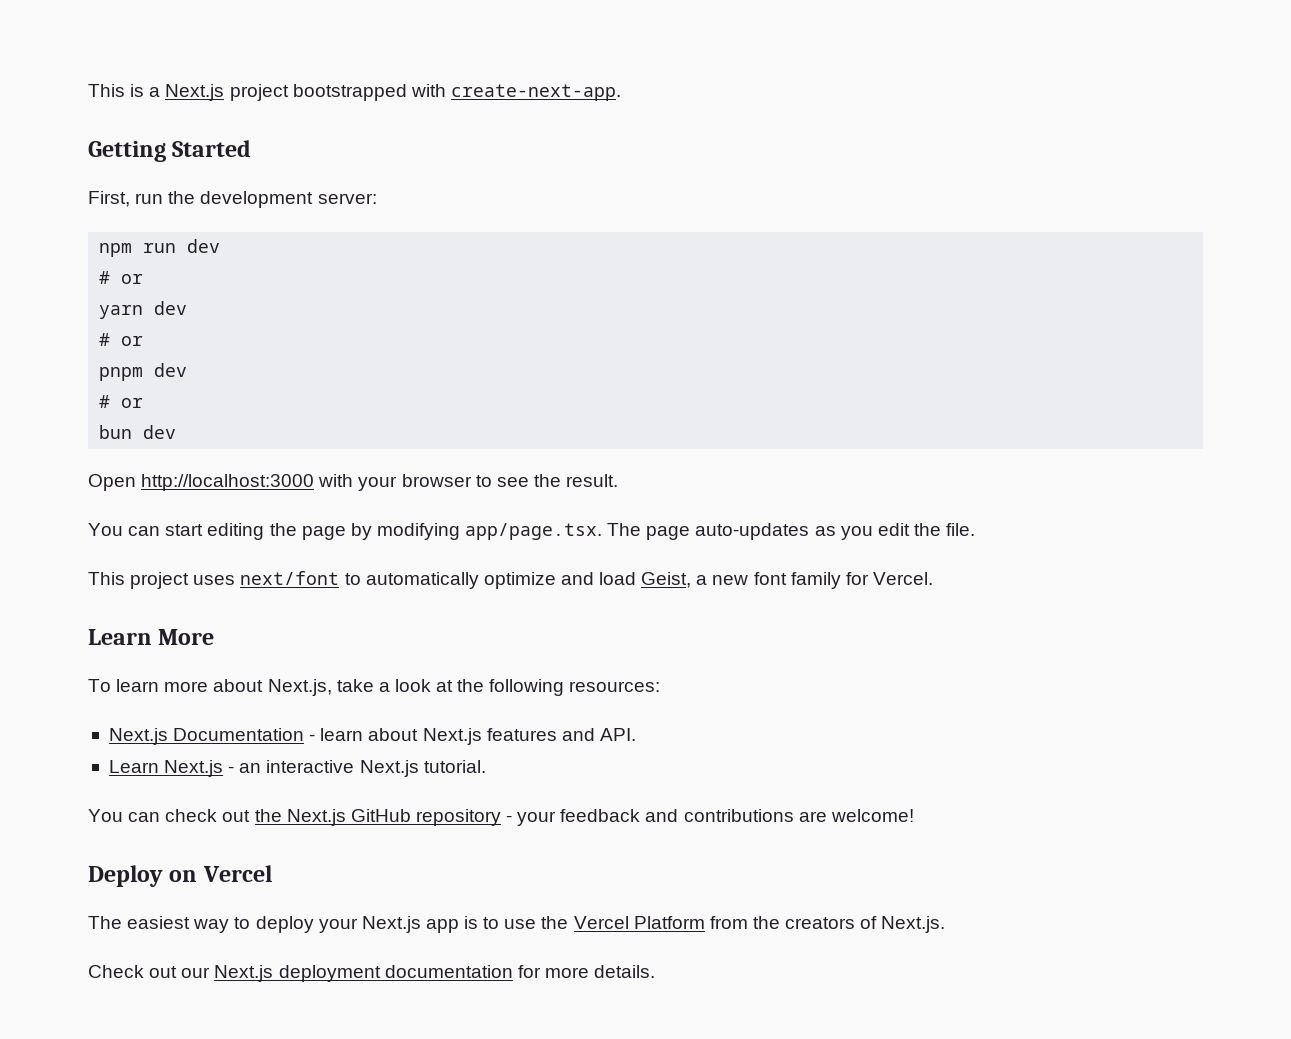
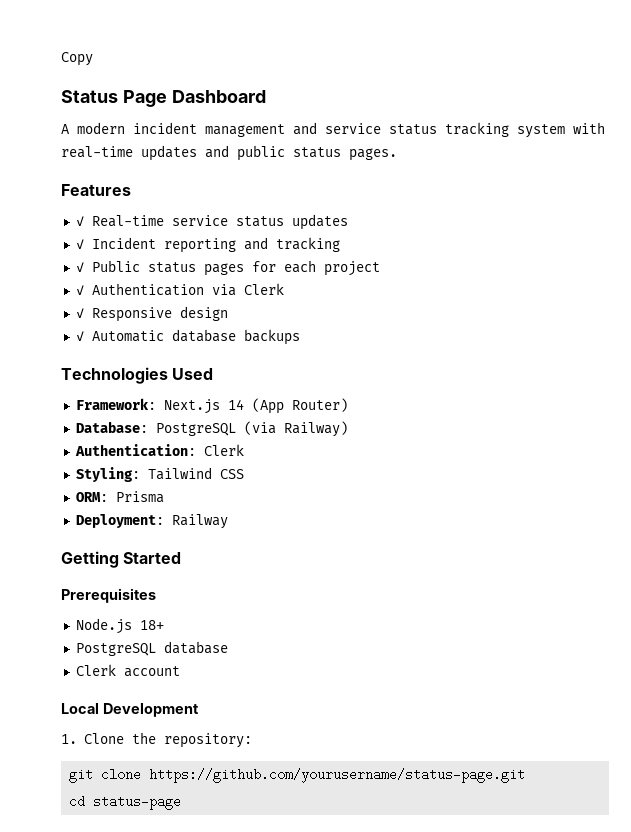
[88,84,621,101] [88,140,252,162] [88,191,377,208] [99,239,221,257] [99,271,144,284] [99,301,188,319] [99,333,144,346] [99,363,188,381] [99,395,144,408] [99,425,177,439] [88,474,619,491] [88,523,976,540] [88,571,933,589] [88,629,215,645] [88,679,661,696] [108,728,636,745] [108,760,486,777] [88,809,914,826] [88,865,272,887] [88,916,946,933] [88,965,656,982] This is a Next.js project bootstrapped with create-next-app. // Getting Started // First, run the development server: // npm run dev // # or // yarn dev // # or // pnpm dev // # or // bun dev // Open http://localhost:3000 with your browser to see the result. // You can start editing the page by modifying app/page.tsx. The page auto-updates as you edit the file. // This project uses next/font to automatically optimize and load Geist, a new font family for Vercel. // Learn More // To learn more about Next.js, take a look at the following resources: // Next.js Documentation - learn about Next.js features and API. // Learn Next.js - an interactive Next.js tutorial. // You can check out the Next.js GitHub repository - your feedback and contributions are welcome! // Deploy on Vercel // The easiest way to deploy your Next.js app is to use the Vercel Platform from the creators of Next.js. // Check out our Next.js deployment documentation for more details. -> [61,52,93,66] [61,90,266,107] [61,122,605,138] [61,145,397,161] [61,184,131,196] [75,214,348,230] [75,237,340,253] [75,260,380,276] [75,283,284,296] [75,306,228,322] [75,329,300,345] [61,367,214,384] [75,398,348,414] [75,421,348,437] [74,444,244,456] [75,467,244,482] [75,491,164,503] [75,514,228,529] [61,551,182,568] [61,588,156,603] [75,618,164,634] [75,641,228,656] [75,664,180,677] [61,703,199,717] [61,732,252,748] [69,768,526,783] [69,795,182,810] Copy // Status Page Dashboard // A modern incident management and service status tracking system with real-time updates and public status pages. // Features // ✓ Real-time service status updates // ✓ Incident reporting and tracking // ✓ Public status pages for each project // ✓ Authentication via Clerk // ✓ Responsive design // ✓ Automatic database backups // Technologies Used // Framework: Next.js 14 (App Router) // Database: PostgreSQL (via Railway) // Authentication: Clerk // Styling: Tailwind CSS // ORM: Prisma // Deployment: Railway // Getting Started // Prerequisites // Node.js 18+ // PostgreSQL database // Clerk account // Local Development // 1. Clone the repository: // git clone https://github.com/yourusername/status-page.git // cd status-page

